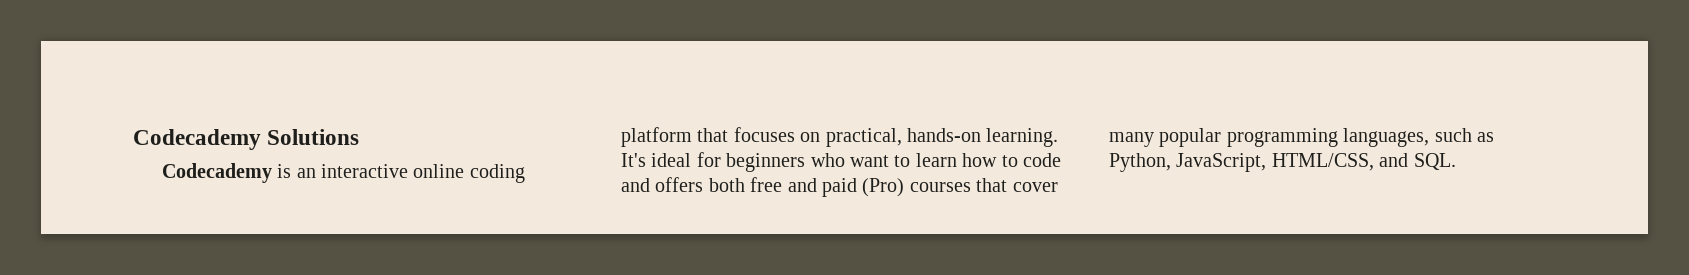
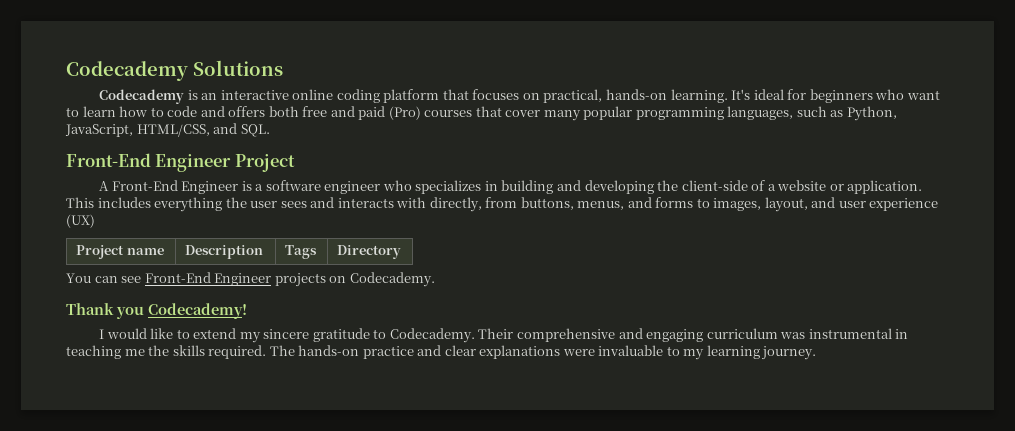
(1456, 161) none -> [66,153,295,172] [99,180,923,194] [66,197,939,212] [66,214,95,228] [76,245,164,259] [185,245,264,259] [285,245,318,259] [337,245,402,259] [66,272,435,287] [66,303,247,319] [99,328,909,343] [66,345,817,360] // Front-End Engineer Project // A Front-End Engineer is a software engineer who specializes in building and developing the client-side of a website or application. This includes everything the user sees and interacts with directly, from buttons, menus, and forms to images, layout, and user experience (UX) // Project name | Description | Tags | Directory // You can see Front-End Engineer projects on Codecademy. // Thank you Codecademy! // I would like to extend my sincere gratitude to Codecademy. Their comprehensive and engaging curriculum was instrumental in teaching me the skills required. The hands-on practice and clear explanations were invaluable to my learning journey.

